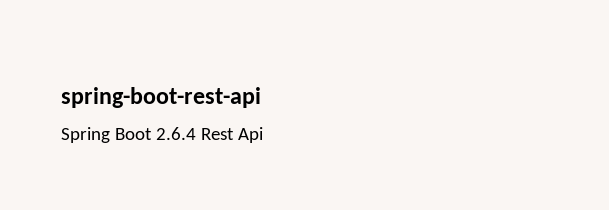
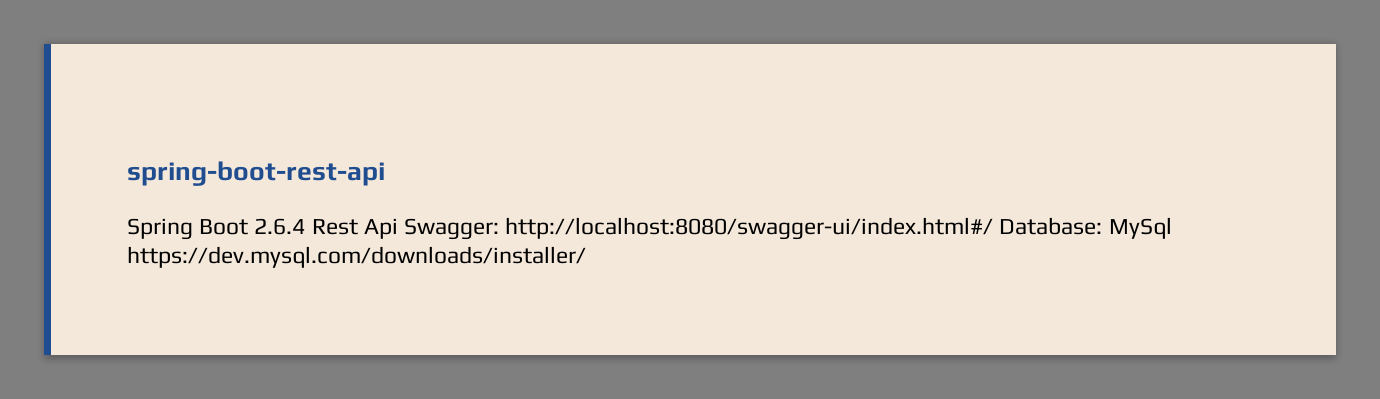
(263, 135) none -> [404,217,1172,240] [127,246,586,268] Swagger: http://localhost:8080/swagger-ui/index.html#/ Database: MySql https://dev.mysql.com/downloads/installer/

